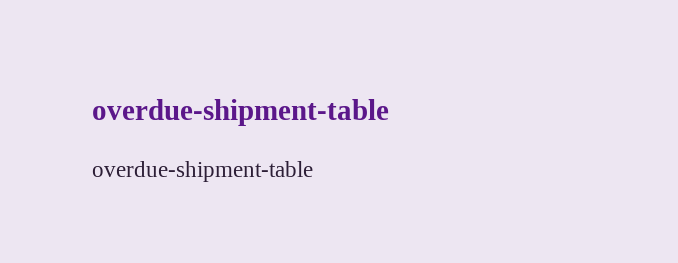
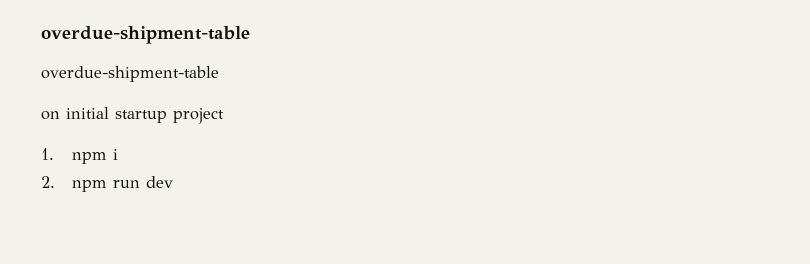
(313, 171) none -> [41,107,224,124] [41,148,119,164] [41,176,174,192] // on initial startup project // 1. npm i // 2. npm run dev

